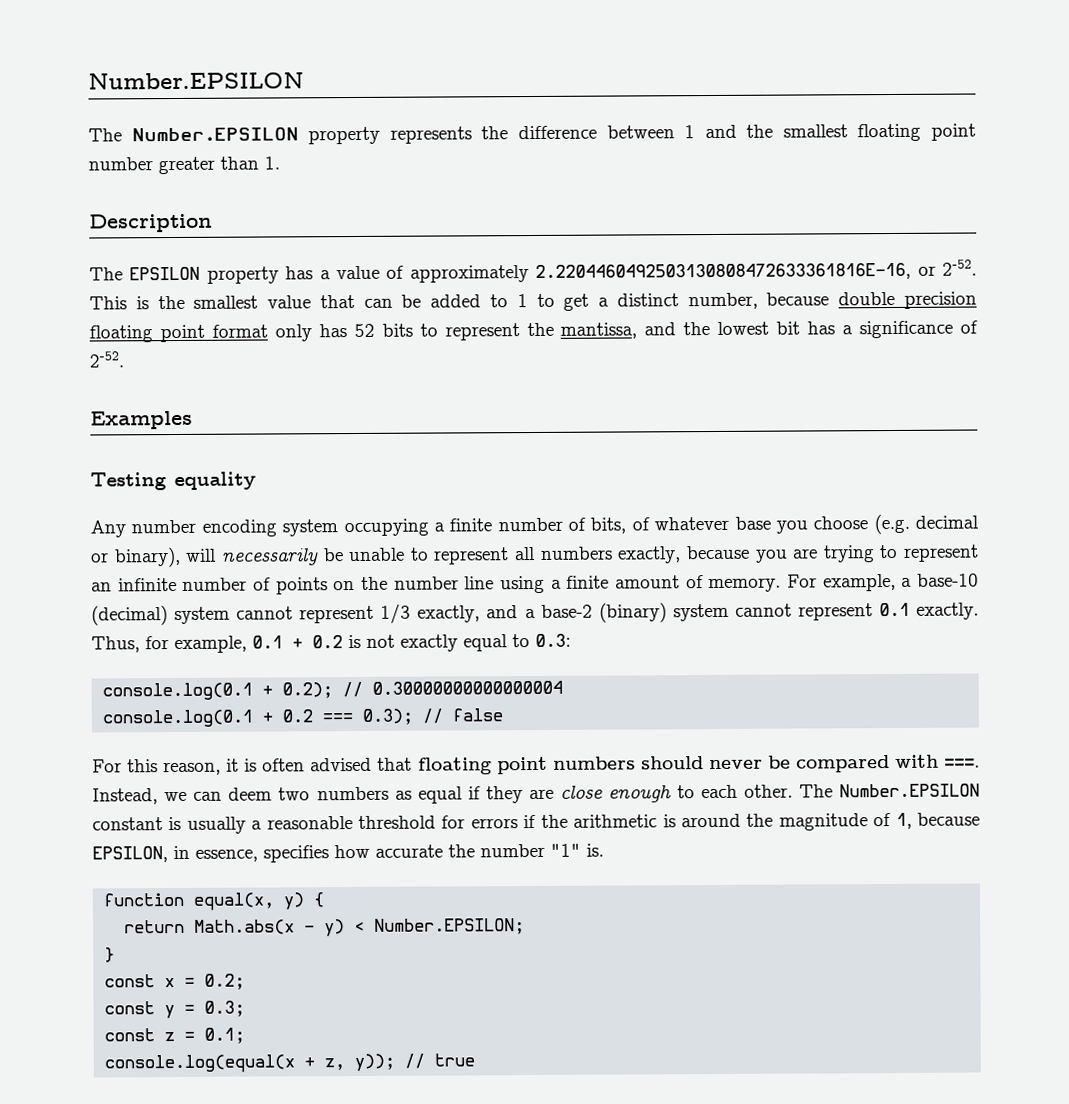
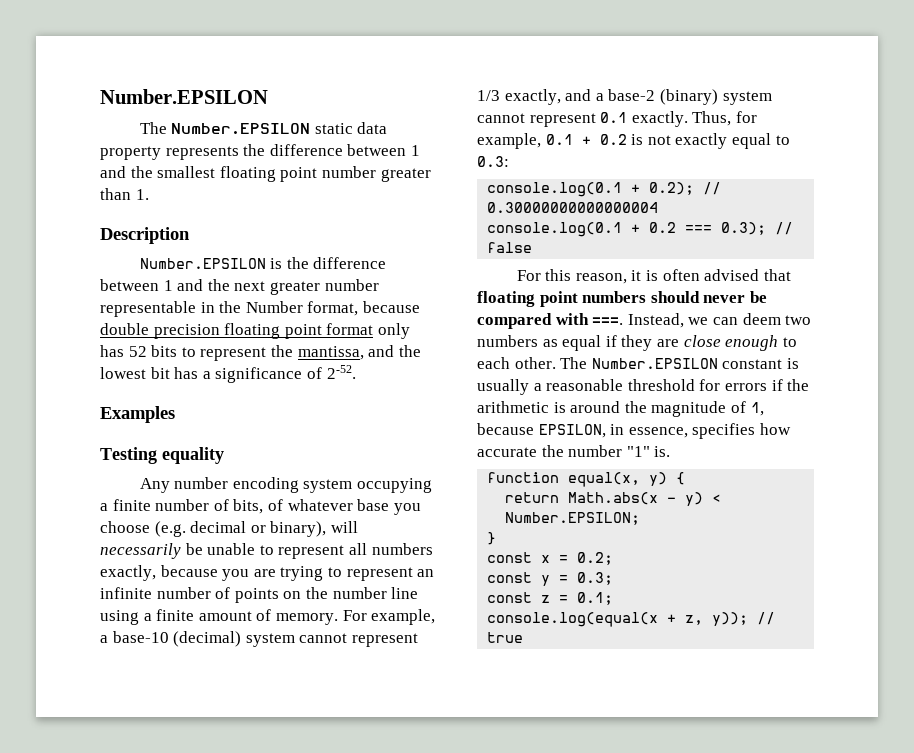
(299, 134) none -> [314,122,388,134] static data
[89,259,977,284] [89,292,758,311] The EPSILON property has a value of approximately 2.2204460492503130808472633361816E-16, or 2-52. This is the smallest value that can be added to 1 to get a distinct number, -> [139,257,387,269] [100,279,379,295] [100,301,359,317] Number.EPSILON is the difference between 1 and the next greater number representable in the Number format,

